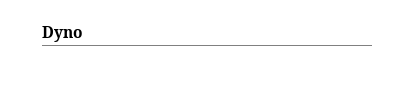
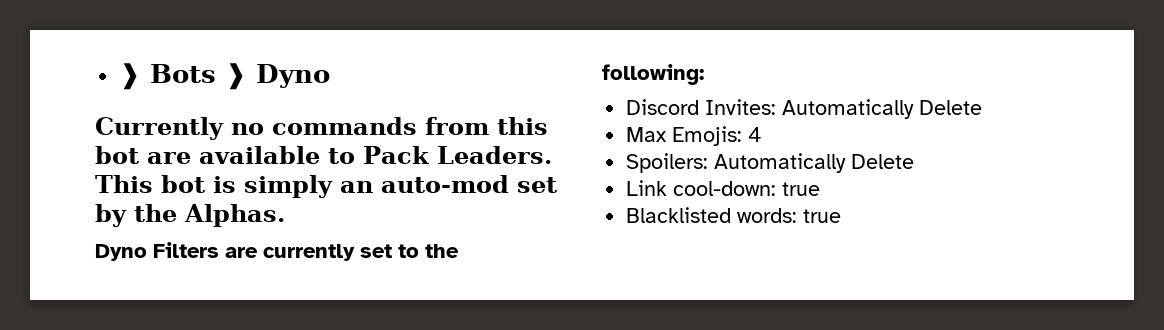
[42,26,83,42] Dyno -> [119,63,331,90] [95,117,548,140] [95,146,552,164] [95,175,557,198] [95,204,285,227] [95,242,459,261] [602,64,704,85] [626,99,983,119] [626,126,763,146] [626,153,915,173] [626,180,821,196] [626,207,842,223] ❱ Bots ❱ Dyno // Currently no commands from this bot are available to Pack Leaders. This bot is simply an auto-mod set by the Alphas. // Dyno Filters are currently set to the following: // Discord Invites: Automatically Delete // Max Emojis: 4 // Spoilers: Automatically Delete // Link cool-down: true // Blacklisted words: true

